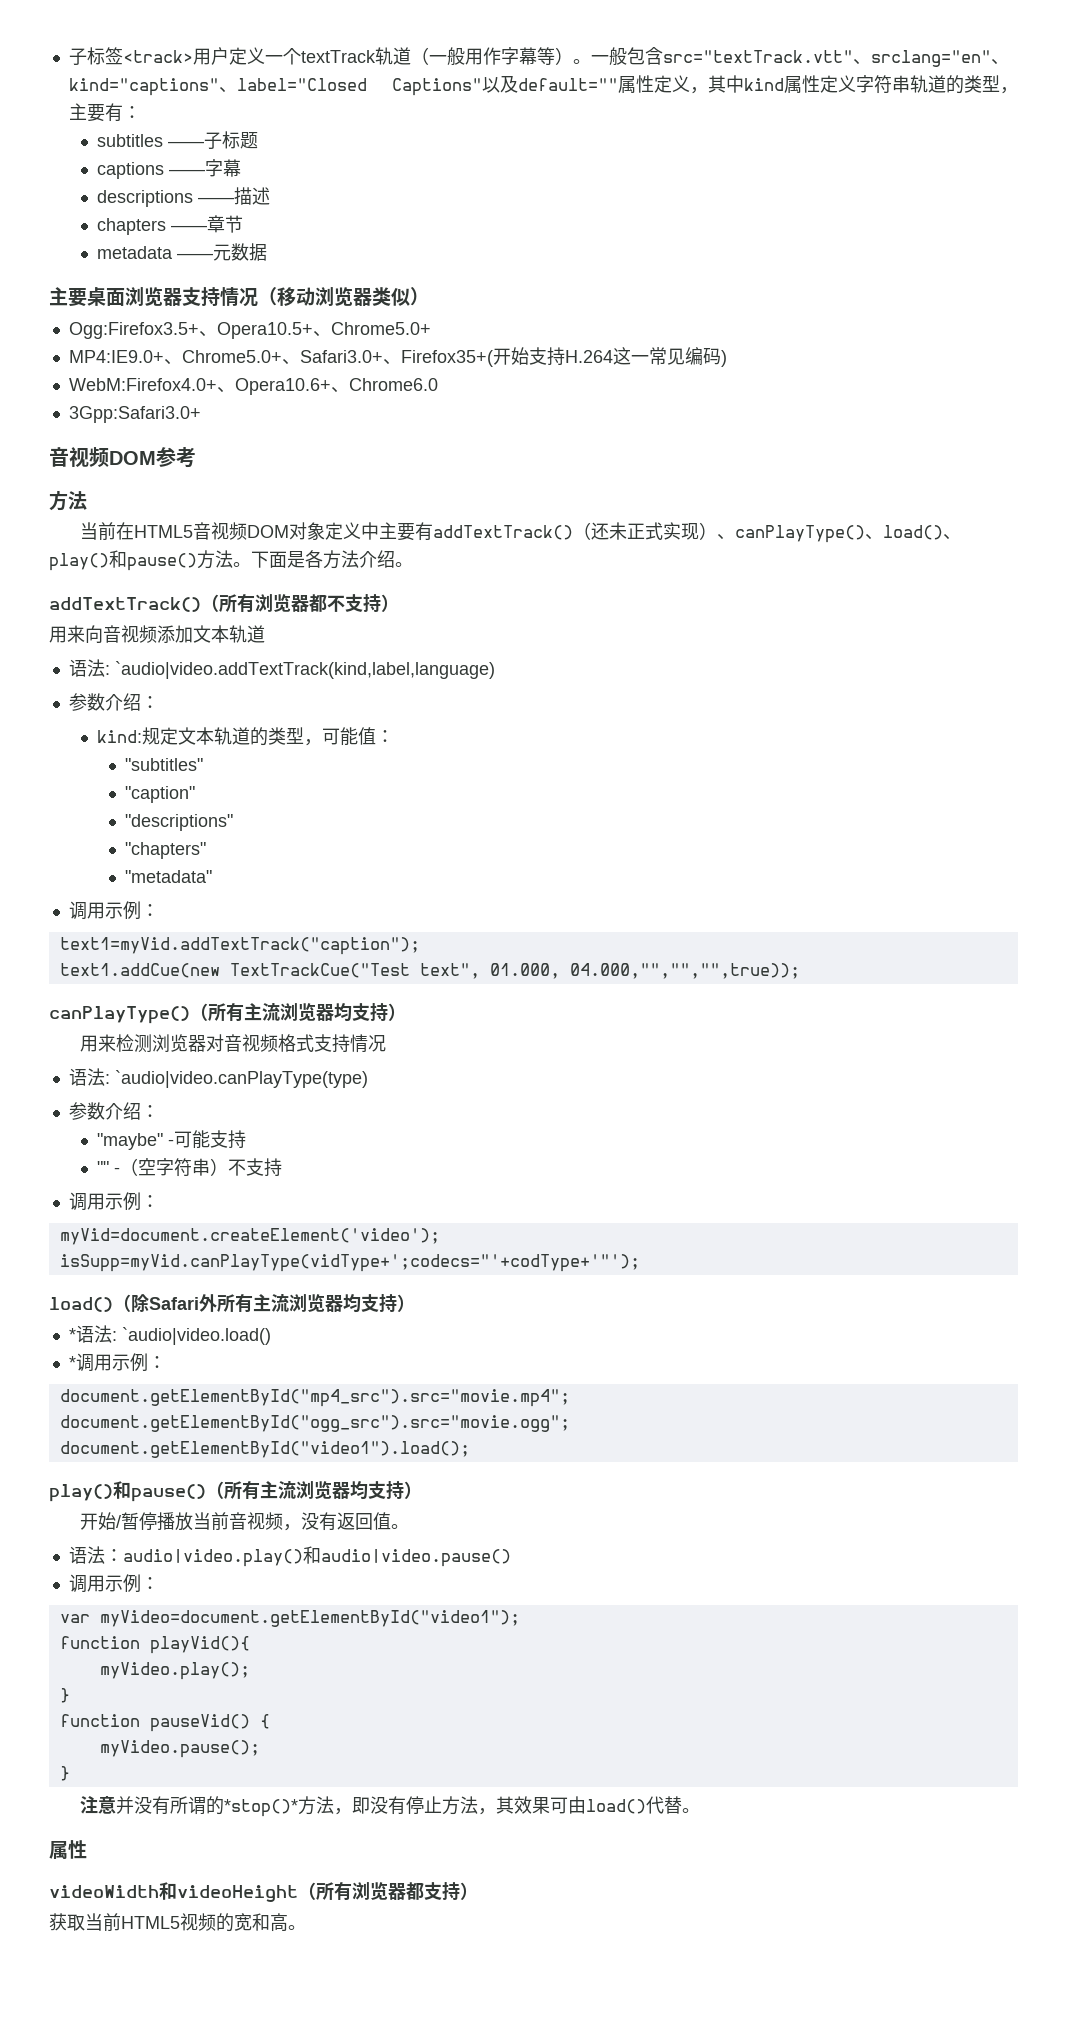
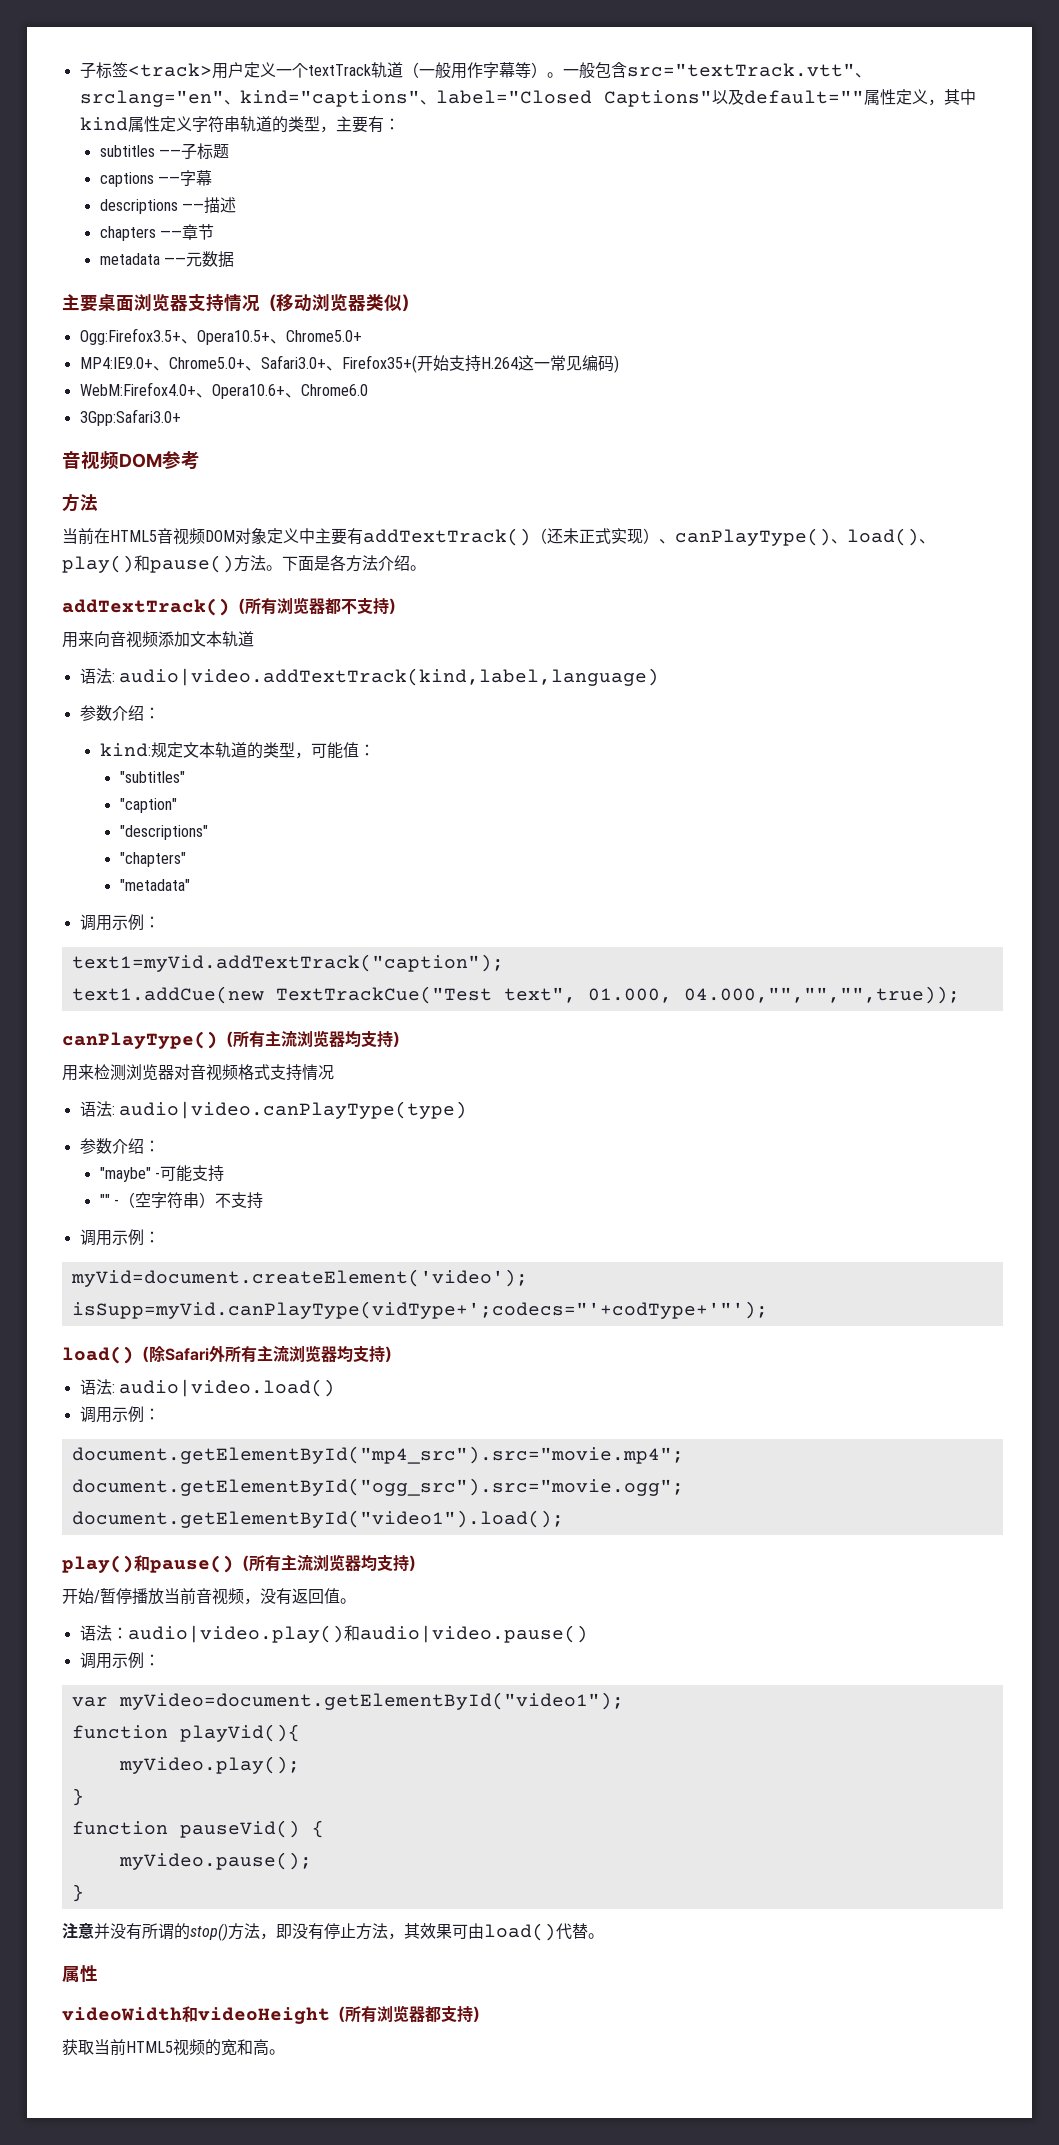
[114,661,495,679] `audio|video.addTextTrack(kind,label,language) -> [118,668,659,686] audio|video.addTextTrack(kind,label,language)
[114,1070,368,1088] `audio|video.canPlayType(type) -> [118,1101,467,1119] audio|video.canPlayType(type)
[68,1325,271,1345] [68,1356,76,1369] *语法: `audio|video.load() // * -> [79,1379,335,1397] 语法: audio|video.load() //
[223,1799,298,1817] *stop()* -> [190,1923,228,1941] stop()

